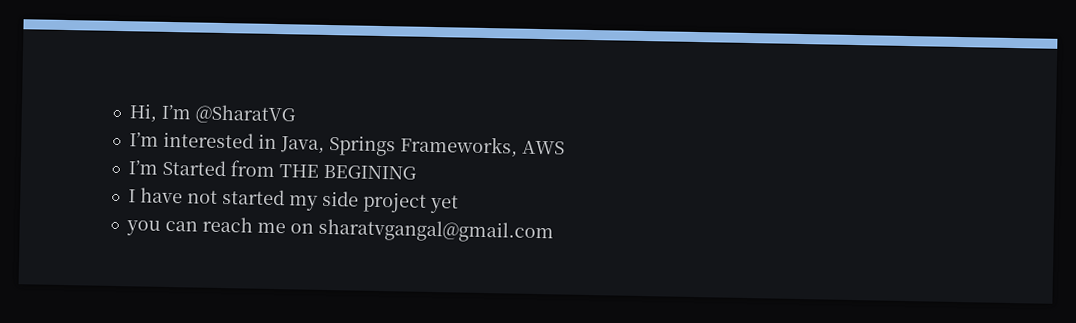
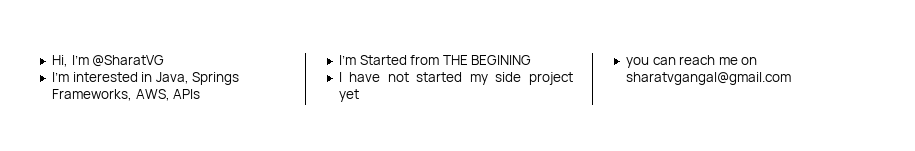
[521,140,565,155] AWS -> [135,89,201,101] AWS, APIs

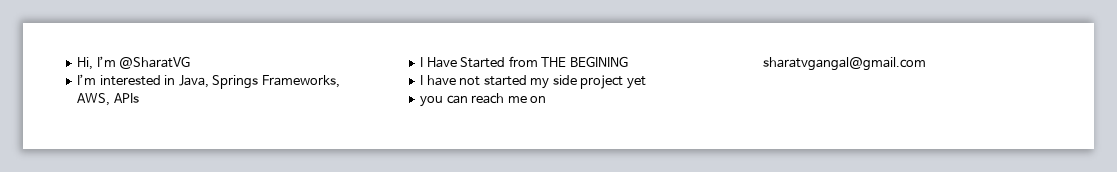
[338,55,356,65] I’m -> [420,57,457,68] I Have

